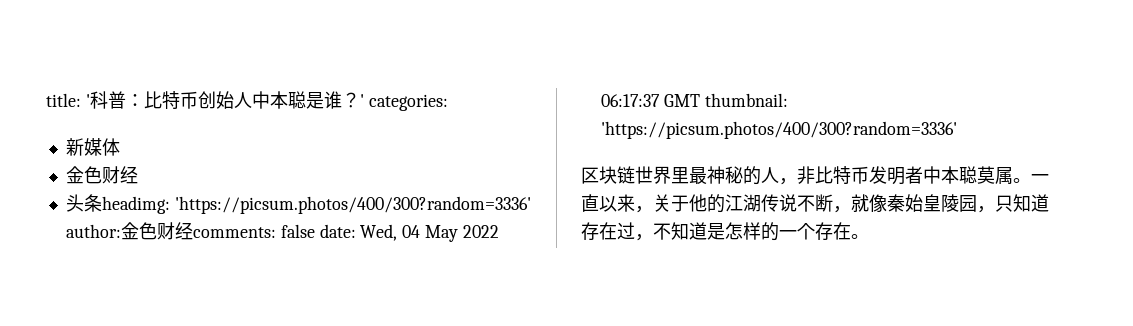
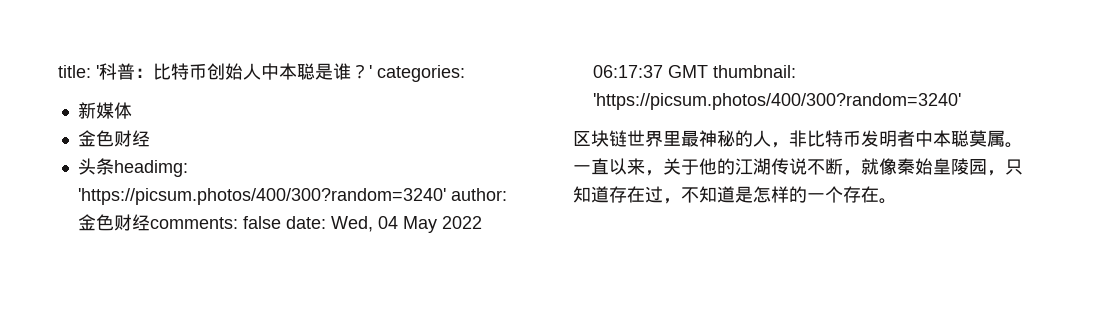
[174,196,531,214] 'https://picsum.photos/400/300?random=3336' -> [77,188,446,205] 'https://picsum.photos/400/300?random=3240'
[600,121,957,139] 'https://picsum.photos/400/300?random=3336' -> [592,93,961,110] 'https://picsum.photos/400/300?random=3240'

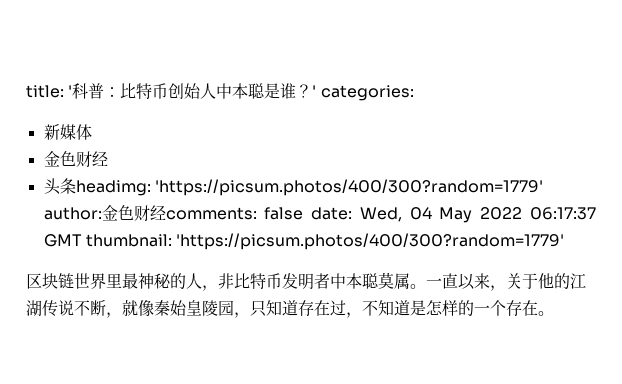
[77,188,446,205] 'https://picsum.photos/400/300?random=3240' -> [154,179,543,196] 'https://picsum.photos/400/300?random=1779'
[592,93,961,110] 'https://picsum.photos/400/300?random=3240' -> [176,233,565,250] 'https://picsum.photos/400/300?random=1779'

